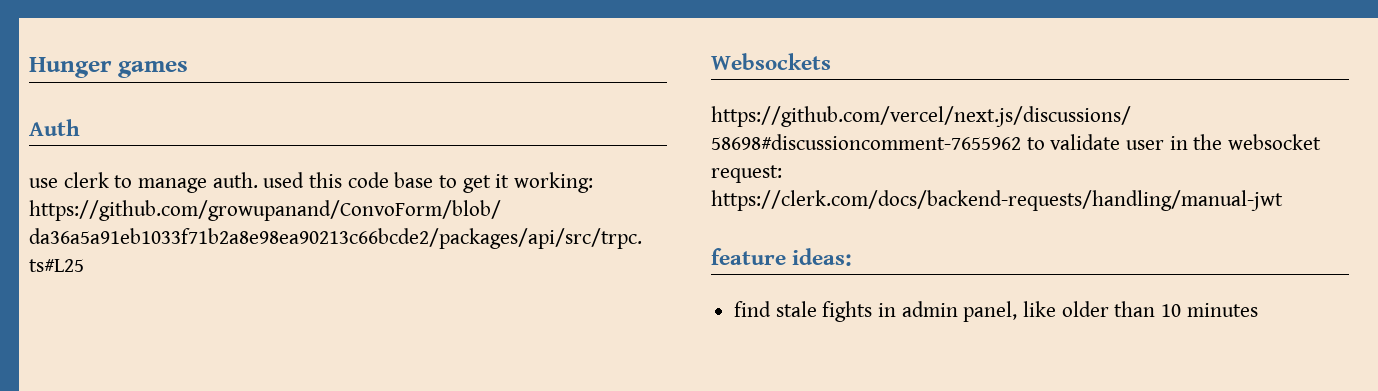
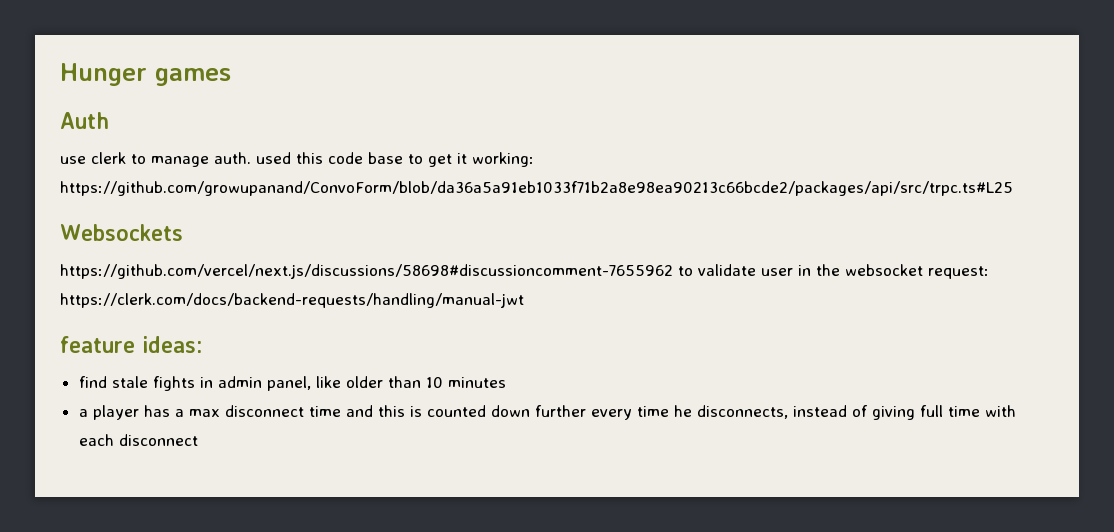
(1258, 310) none -> [78,405,1016,420] [78,434,198,446] // a player has a max disconnect time and this is counted down further every time he disconnects, instead of giving full time with each disconnect

